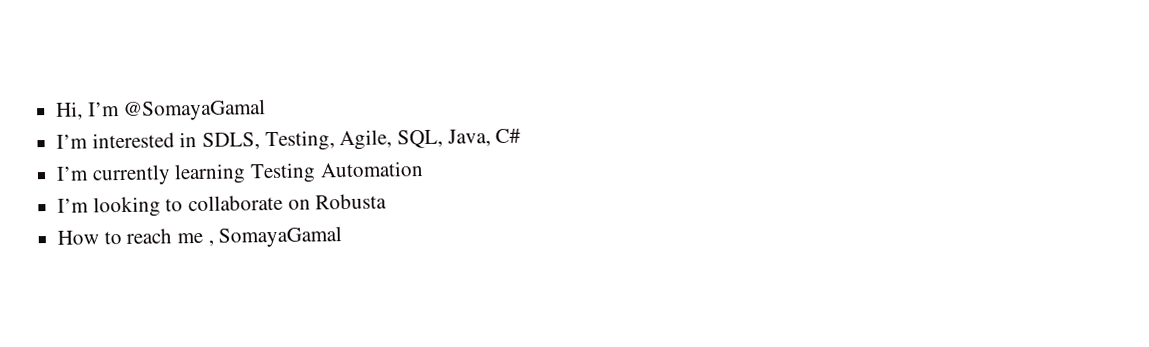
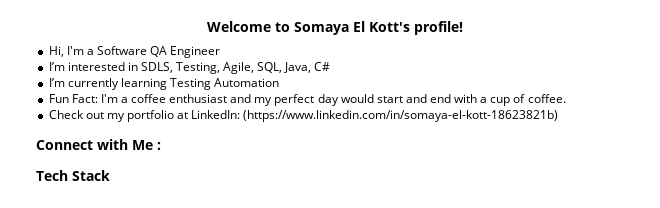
[56,99,267,121] Hi, I’m @SomayaGamal -> [206,21,463,35] [48,46,221,58] Welcome to Somaya El Kott's profile! // Hi, I'm a Software QA Engineer
[57,193,388,218] [57,226,343,248] I’m looking to collaborate on Robusta // How to reach me , SomayaGamal -> [48,94,566,106] [48,110,559,122] [36,139,161,150] [36,170,110,181] Fun Fact: I'm a coffee enthusiast and my perfect day would start and end with a cup of coffee. // Check out my portfolio at LinkedIn: (https://www.linkedin.com/in/somaya-el-kott-18623821b) // Connect with Me : // Tech Stack

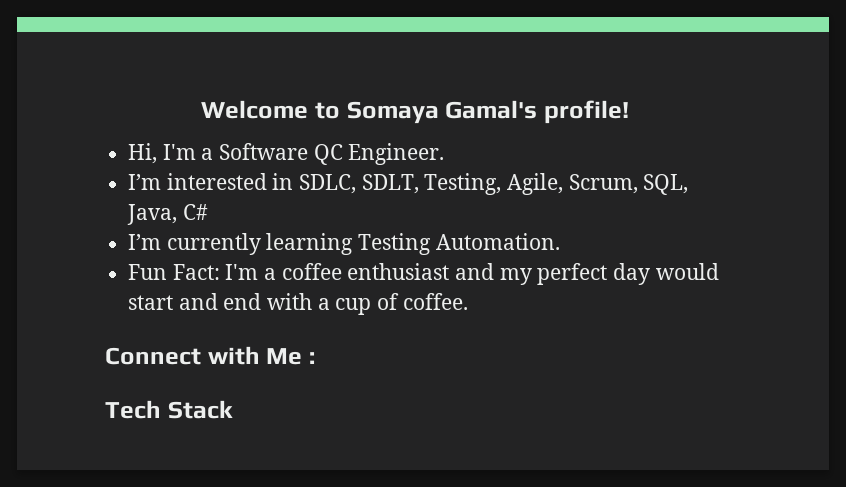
[352,21,410,32] El Kott's -> [445,100,538,119] Gamal's
[150,46,221,58] QA Engineer -> [313,143,445,165] QC Engineer.
[140,62,173,73] SDLS, -> [299,174,419,194] SDLC, SDLT,
(255, 68) none -> [568,174,638,194] Scrum,
[214,78,280,87] Automation -> [435,233,560,250] Automation.
[48,110,559,122] // Check out my portfolio at LinkedIn: (https://www.linkedin.com/in/somaya-el-kott-18623821b) -> (468, 301) none

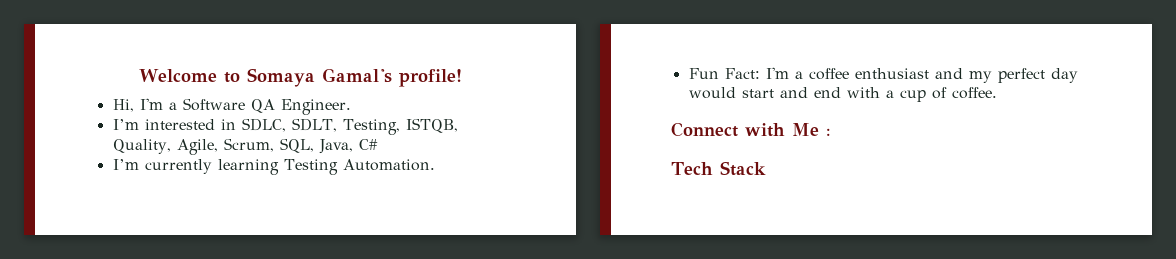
[313,144,343,165] QC -> [250,99,275,113] QA
(502, 184) none -> [405,118,458,133] [112,139,171,154] ISTQB, Quality,

